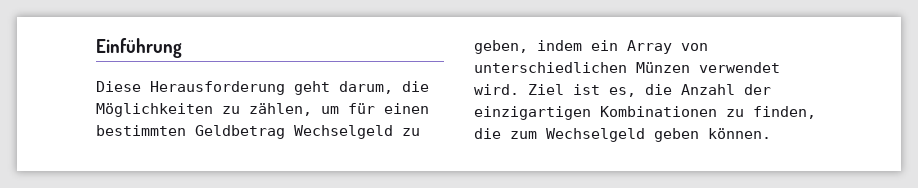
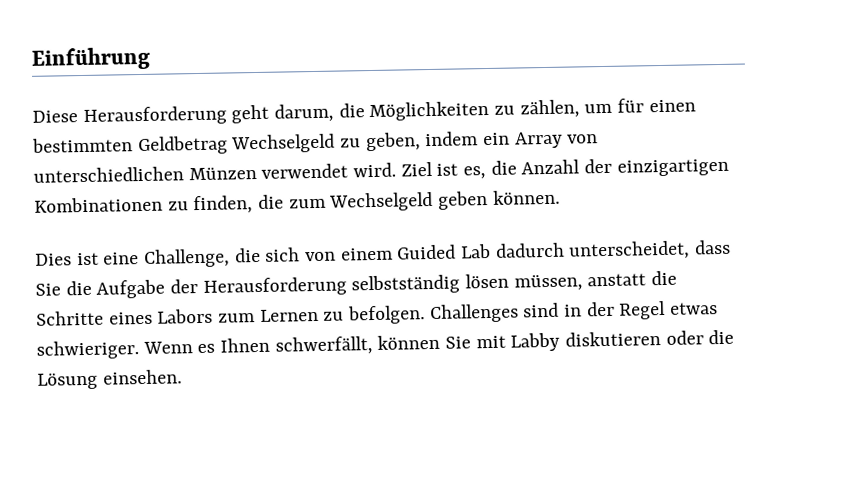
(771, 133) none -> [35,239,732,268] [35,270,678,299] [36,300,719,326] [36,329,735,360] [37,369,182,390] // Dies ist eine Challenge, die sich von einem Guided Lab dadurch unterscheidet, dass Sie die Aufgabe der Herausforderung selbstständig lösen müssen, anstatt die Schritte eines Labors zum Lernen zu befolgen. Challenges sind in der Regel etwas schwieriger. Wenn es Ihnen schwerfällt, können Sie mit Labby diskutieren oder die Lösung einsehen.

